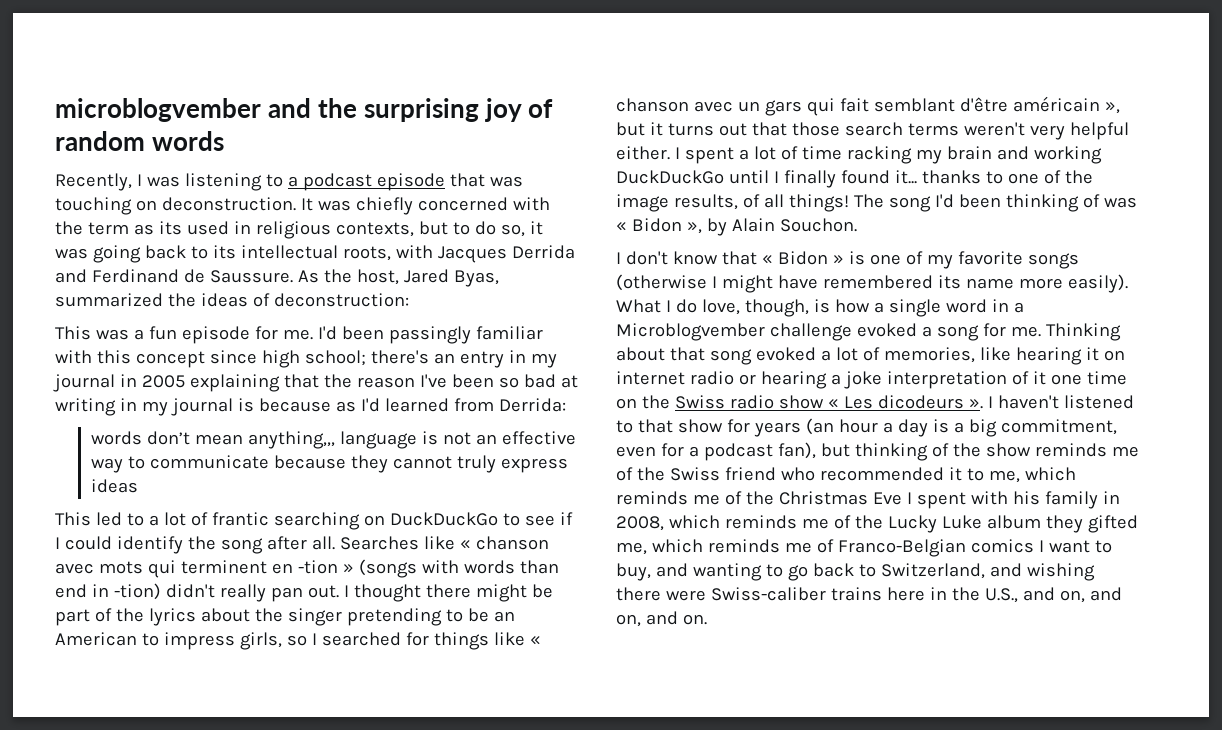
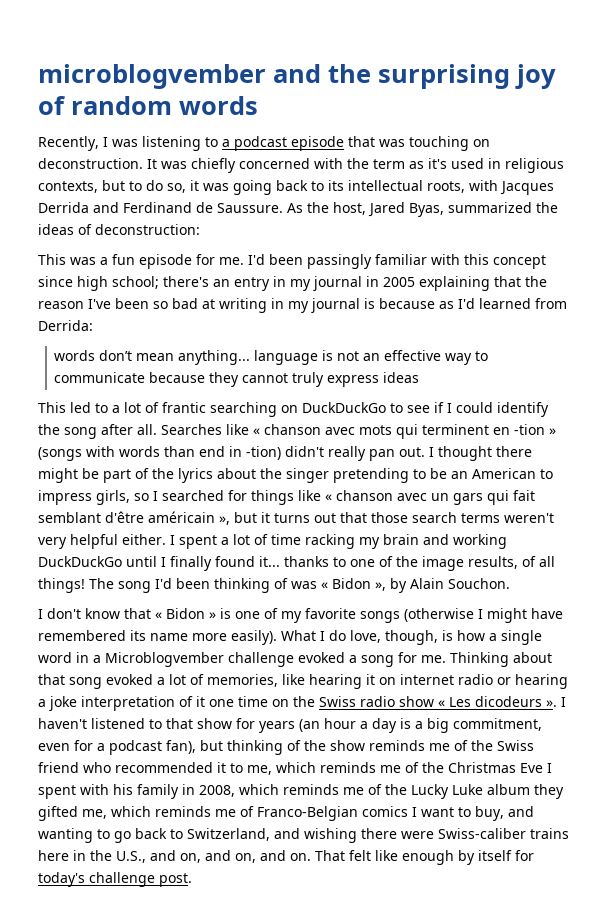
[158,221,182,235] its -> [428,158,447,169] it's
[247,431,335,449] anything,,, -> [178,350,251,365] anything...
(707, 619) none -> [315,850,534,865] [38,872,192,887] That felt like enough by itself for today's challenge post.

